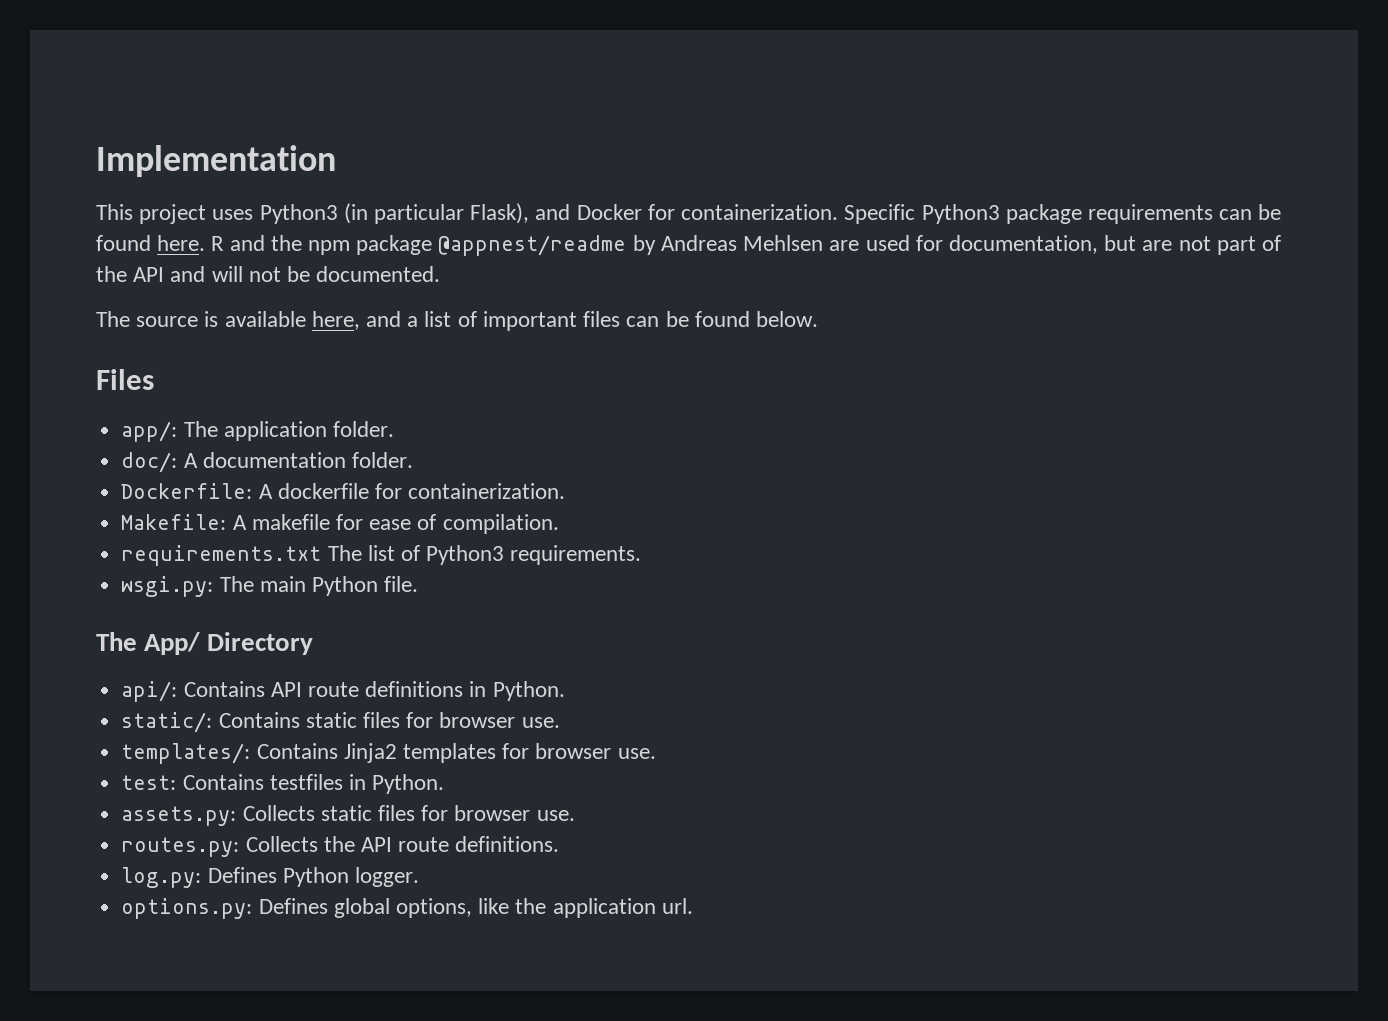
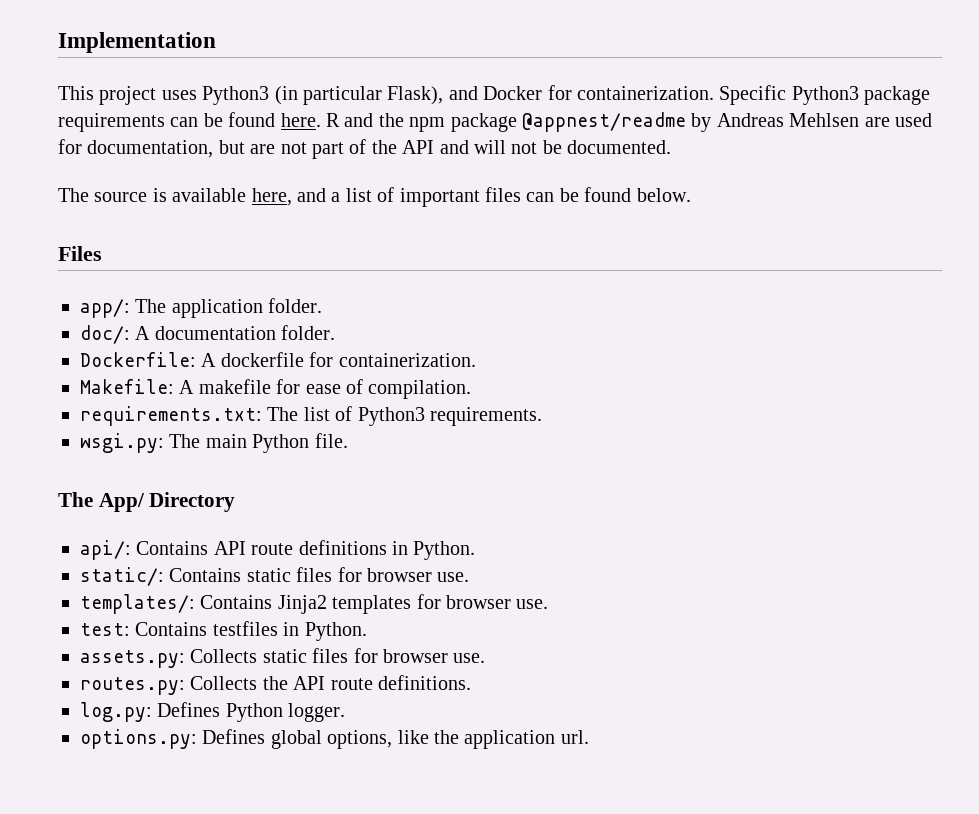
[121,545,322,566] requirements.txt -> [80,406,262,426] requirements.txt:

